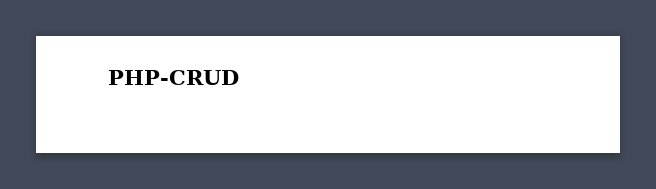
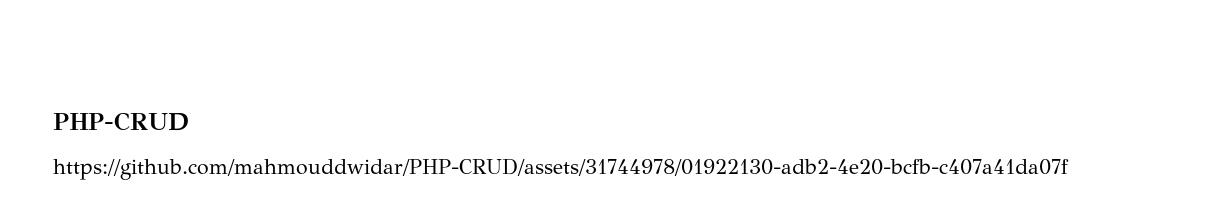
(239, 77) none -> [53,158,1069,180] // https://github.com/mahmouddwidar/PHP-CRUD/assets/31744978/01922130-adb2-4e20-bcfb-c407a41da07f

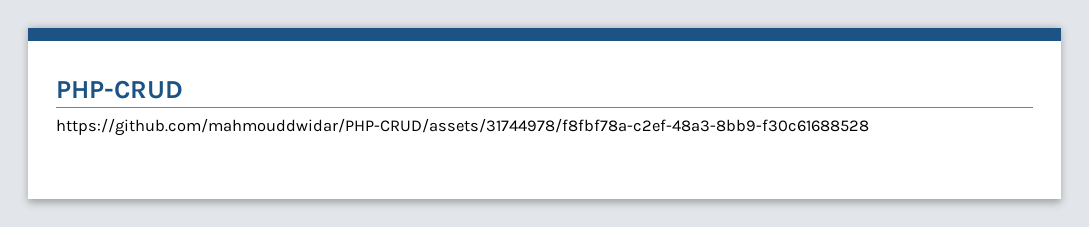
[53,158,1069,180] https://github.com/mahmouddwidar/PHP-CRUD/assets/31744978/01922130-adb2-4e20-bcfb-c407a41da07f -> [56,118,869,136] https://github.com/mahmouddwidar/PHP-CRUD/assets/31744978/f8fbf78a-c2ef-48a3-8bb9-f30c61688528

